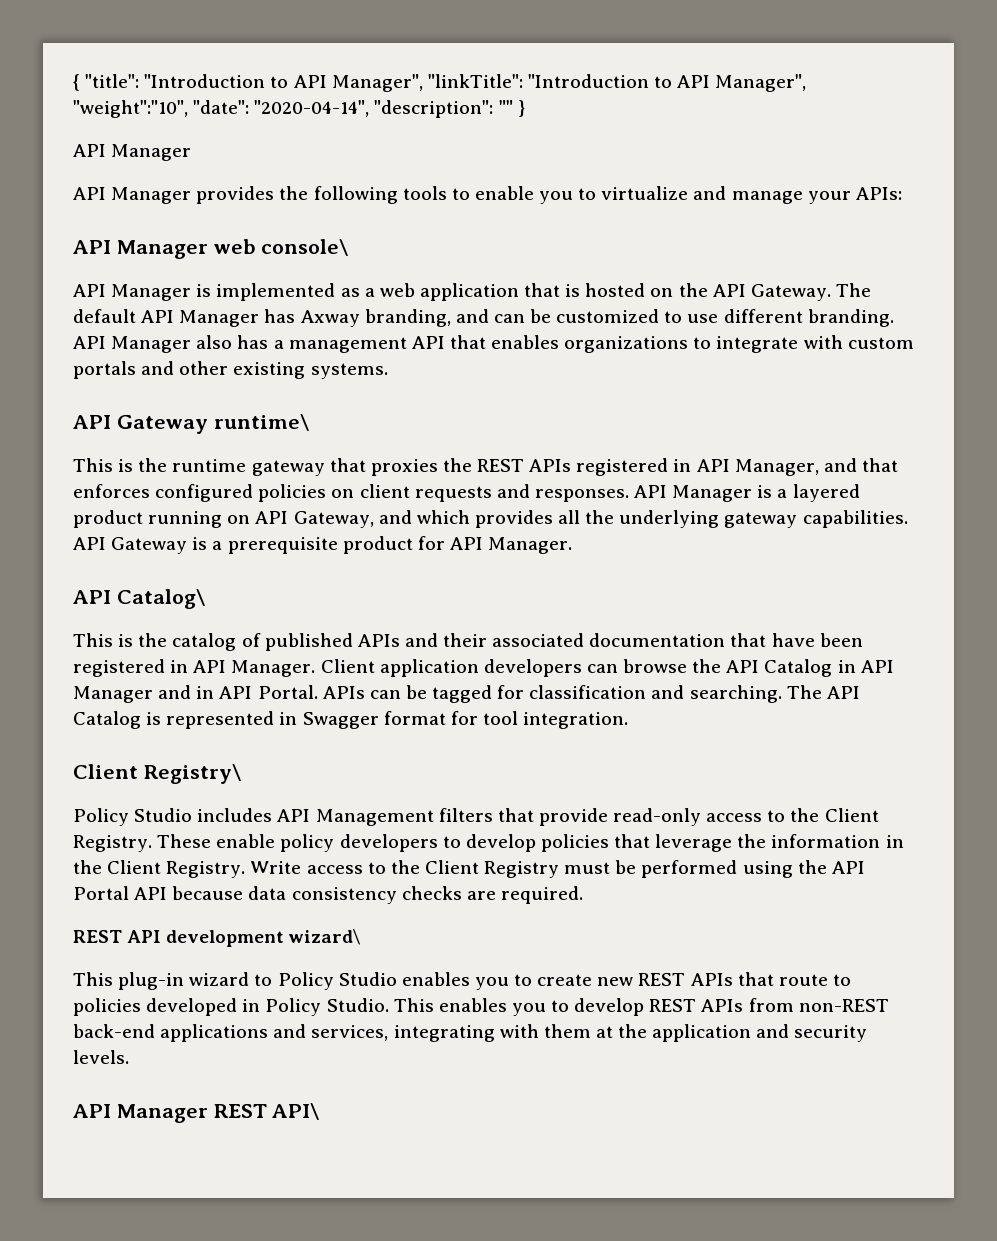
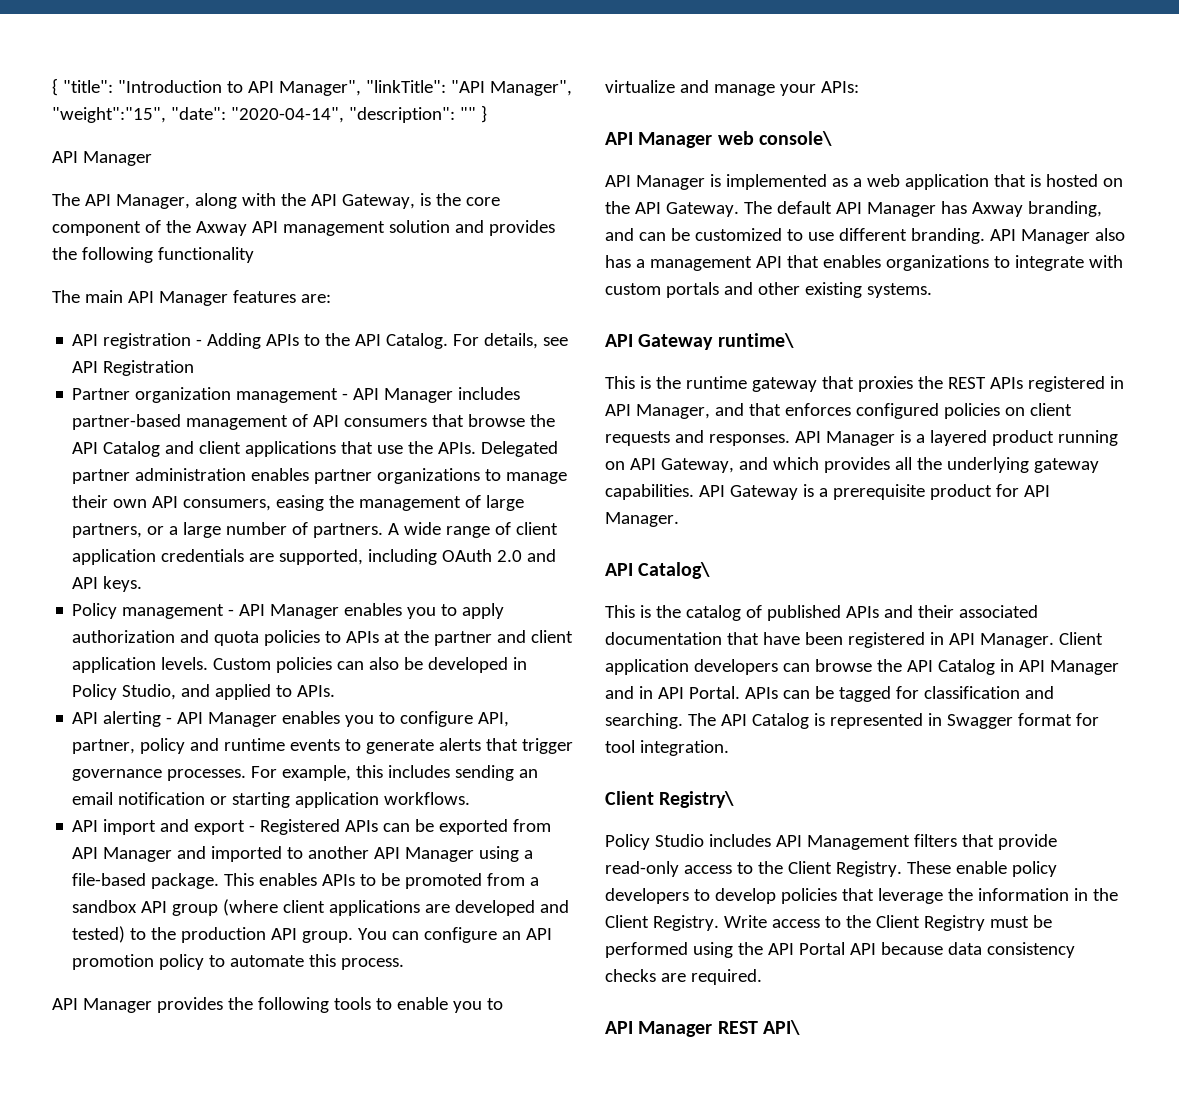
[527,74,807,92] [73,100,188,118] "Introduction to API Manager", "weight":"10", -> [450,80,572,96] [52,107,166,123] "API Manager", "weight":"15",
(192, 152) none -> [52,193,500,209] [52,220,555,236] [52,247,254,263] [52,290,331,306] [72,333,569,349] [72,360,195,376] [72,387,521,403] [72,414,556,430] [72,441,559,457] [72,468,568,484] [72,495,525,511] [72,522,559,538] [72,549,557,565] [72,576,143,592] [72,603,505,619] [72,630,574,646] [72,657,528,673] [72,684,336,700] [72,711,510,727] [72,738,574,754] [72,765,539,781] [72,792,471,808] [72,819,552,835] [72,846,534,862] [72,873,540,889] [72,899,570,916] [72,926,553,943] [72,954,405,970] // The API Manager, along with the API Gateway, is the core component of the Axway API management solution and provides the following functionality // The main API Manager features are: // API registration - Adding APIs to the API Catalog. For details, see API Registration // Partner organization management - API Manager includes partner-based management of API consumers that browse the API Catalog and client applications that use the APIs. Delegated partner administration enables partner organizations to manage their own API consumers, easing the management of large partners, or a large number of partners. A wide range of client application credentials are supported, including OAuth 2.0 and API keys. // Policy management - API Manager enables you to apply authorization and quota policies to APIs at the partner and client application levels. Custom policies can also be developed in Policy Studio, and applied to APIs. // API alerting - API Manager enables you to configure API, partner, policy and runtime events to generate alerts that trigger governance processes. For example, this includes sending an email notification or starting application workflows. // API import and export - Registered APIs can be exported from API Manager and imported to another API Manager using a file-based package. This enables APIs to be promoted from a sandbox API group (where client applications are developed and tested) to the production API group. You can configure an API promotion policy to automate this process.
[73,929,362,947] [73,972,851,990] [73,998,889,1016] [73,1024,868,1042] [73,1050,129,1064] // REST API development wizard\ // This plug-in wizard to Policy Studio enables you to create new REST APIs that route to policies developed in Policy Studio. This enables you to develop REST APIs from non-REST back-end applications and services, integrating with them at the application and security levels. -> (762, 977) none

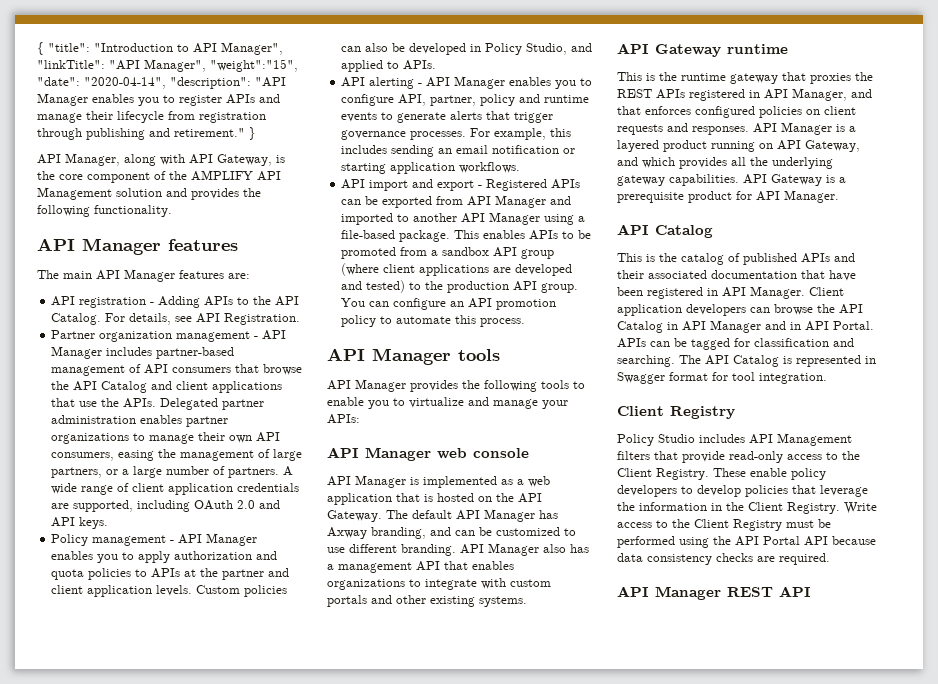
[459,107,476,120] "" -> [255,77,286,87] [37,93,280,106] [37,111,266,123] [37,128,245,140] "API Manager enables you to register APIs and manage their lifecycle from registration through publishing and retirement."
[82,151,152,166] [52,193,111,206] Manager // The API -> (61, 159) none
[280,193,306,206] the -> (185, 159) none
[195,221,385,236] Axway API management -> [191,170,281,181] [37,187,112,200] AMPLIFY API Management
[157,247,254,263] functionality -> [94,205,172,217] [37,238,238,255] functionality. // API Manager features
[103,360,195,376] Registration -> [224,313,301,325] Registration.
(405, 964) none -> [327,348,500,365] // API Manager tools
[759,131,833,146] console\ -> [473,448,529,458] console
[717,333,794,348] runtime\ -> [727,44,788,54] runtime
[638,562,711,579] Catalog\ -> [655,225,713,238] Catalog
[659,791,735,808] Registry\ -> [670,406,735,419] Registry
[763,1020,801,1035] API\ -> [779,586,811,597] API

